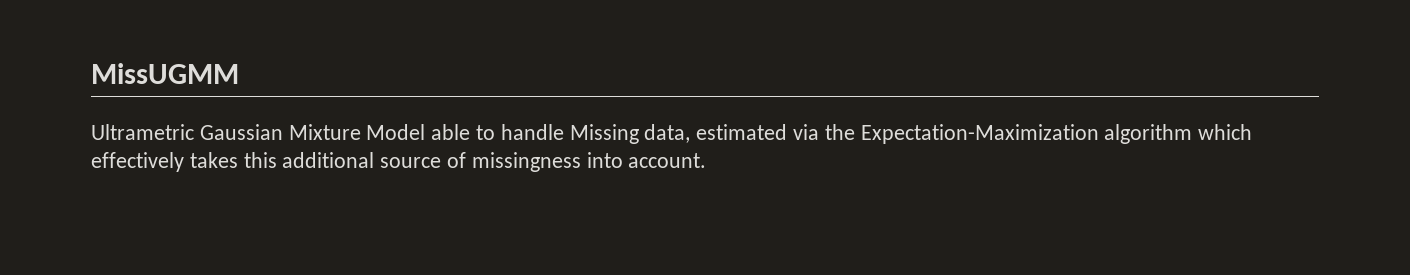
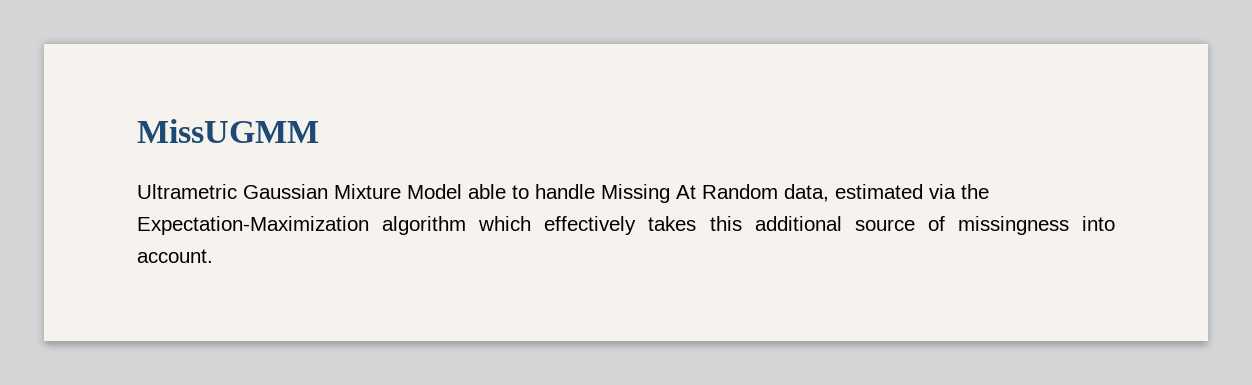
(639, 134) none -> [676,184,778,199] At Random

